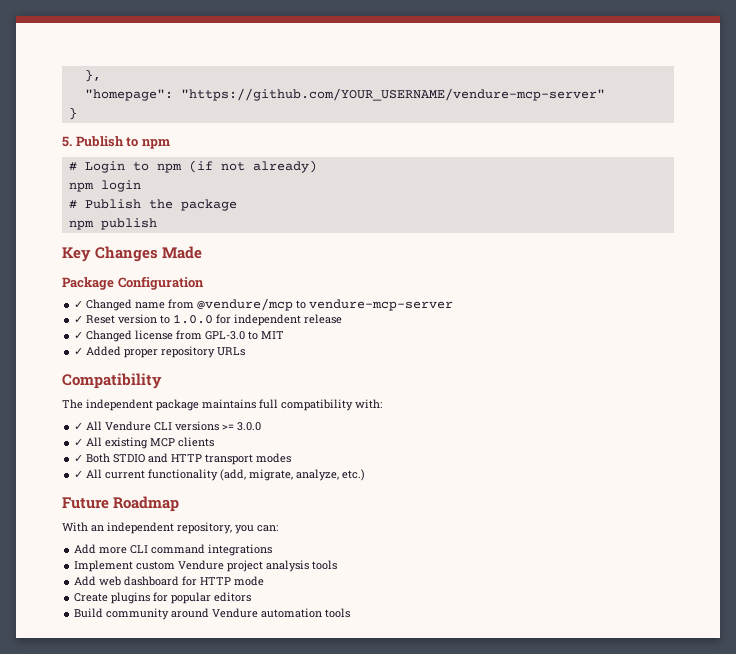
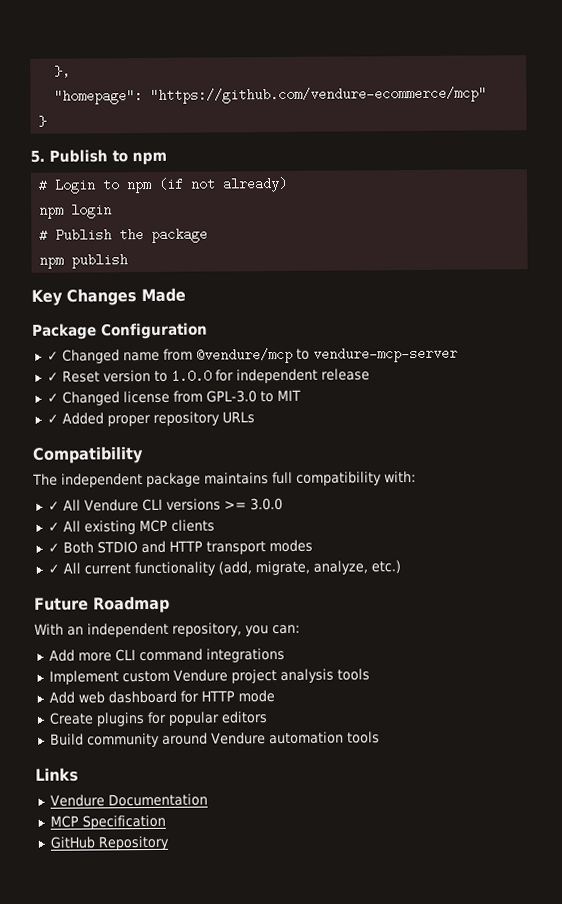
[180,88,605,101] "https://github.com/YOUR_USERNAME/vendure-mcp-server" -> [150,86,488,104] "https://github.com/vendure-ecommerce/mcp"
(351, 613) none -> [35,767,79,782] [49,793,208,807] [49,814,166,830] [49,835,169,851] // Links // Vendure Documentation // MCP Specification // GitHub Repository

